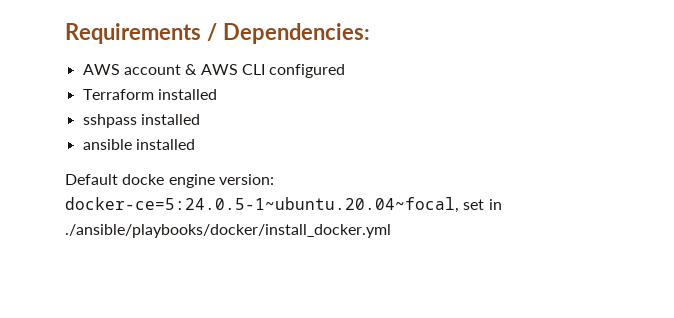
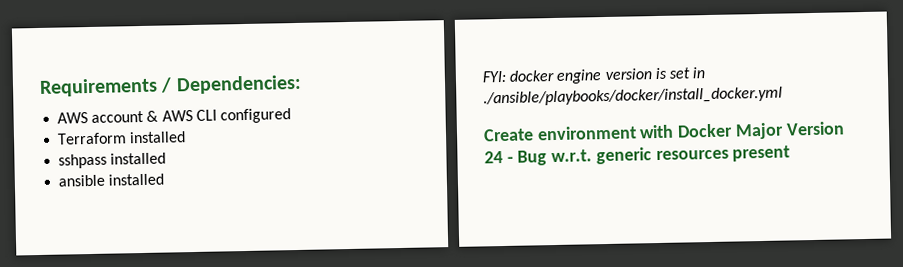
[65,174,274,188] [65,197,502,213] [65,224,391,238] Default docke engine version: docker-ce=5:24.0.5-1~ubuntu.20.04~focal, set in ./ansible/playbooks/docker/install_docker.yml -> [482,67,706,84] [483,86,783,107] [483,121,845,142] [484,145,791,166] FYI: docker engine version is set in ./ansible/playbooks/docker/install_docker.yml // Create environment with Docker Major Version 24 - Bug w.r.t. generic resources present

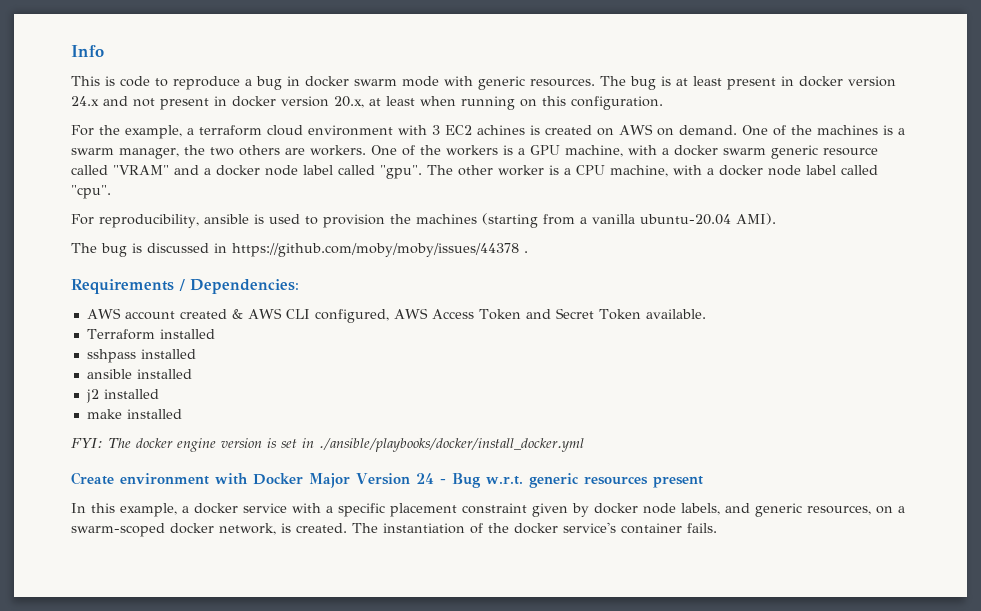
(39, 87) none -> [71,45,104,57] [71,76,896,90] [71,96,663,110] [71,124,905,139] [71,145,878,159] [71,165,878,179] [71,185,111,199] [71,213,776,228] [71,243,528,257] Info // This is code to reproduce a bug in docker swarm mode with generic resources. The bug is at least present in docker version 24.x and not present in docker version 20.x, at least when running on this configuration. // For the example, a terraform cloud environment with 3 EC2 achines is created on AWS on demand. One of the machines is a swarm manager, the two others are workers. One of the workers is a GPU machine, with a docker swarm generic resource called "VRAM" and a docker node label called "gpu". The other worker is a CPU machine, with a docker node label called "cpu". // For reproducibility, ansible is used to provision the machines (starting from a vanilla ubuntu-20.04 AMI). // The bug is discussed in https://github.com/moby/moby/issues/44378 . //
(145, 116) none -> [179,309,227,319] created
[219,108,291,124] configured -> [314,308,706,323] configured, AWS Access Token and Secret Token available.
(165, 179) none -> [85,389,159,403] [86,409,182,419] // j2 installed // make installed
(507, 76) none -> [108,438,131,448] The
(791, 153) none -> [71,503,905,517] [71,522,717,537] // In this example, a docker service with a specific placement constraint given by docker node labels, and generic resources, on a swarm-scoped docker network, is created. The instantiation of the docker service's container fails.

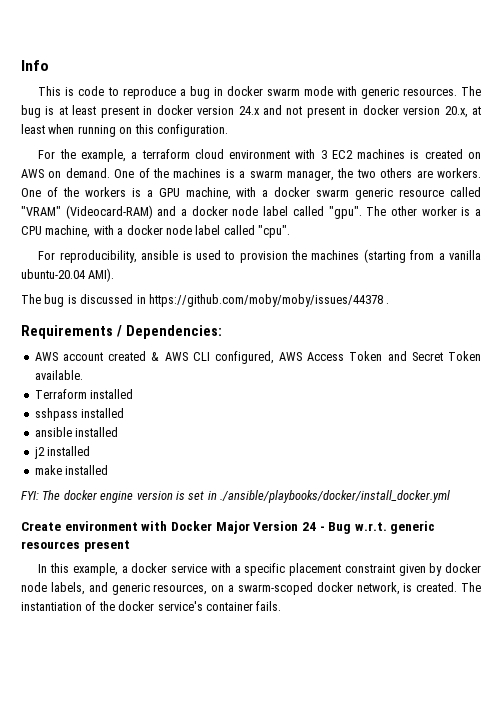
[477,125,525,135] achines -> [357,149,406,159] machines
(169, 170) none -> [65,205,153,219] (Videocard-RAM)

